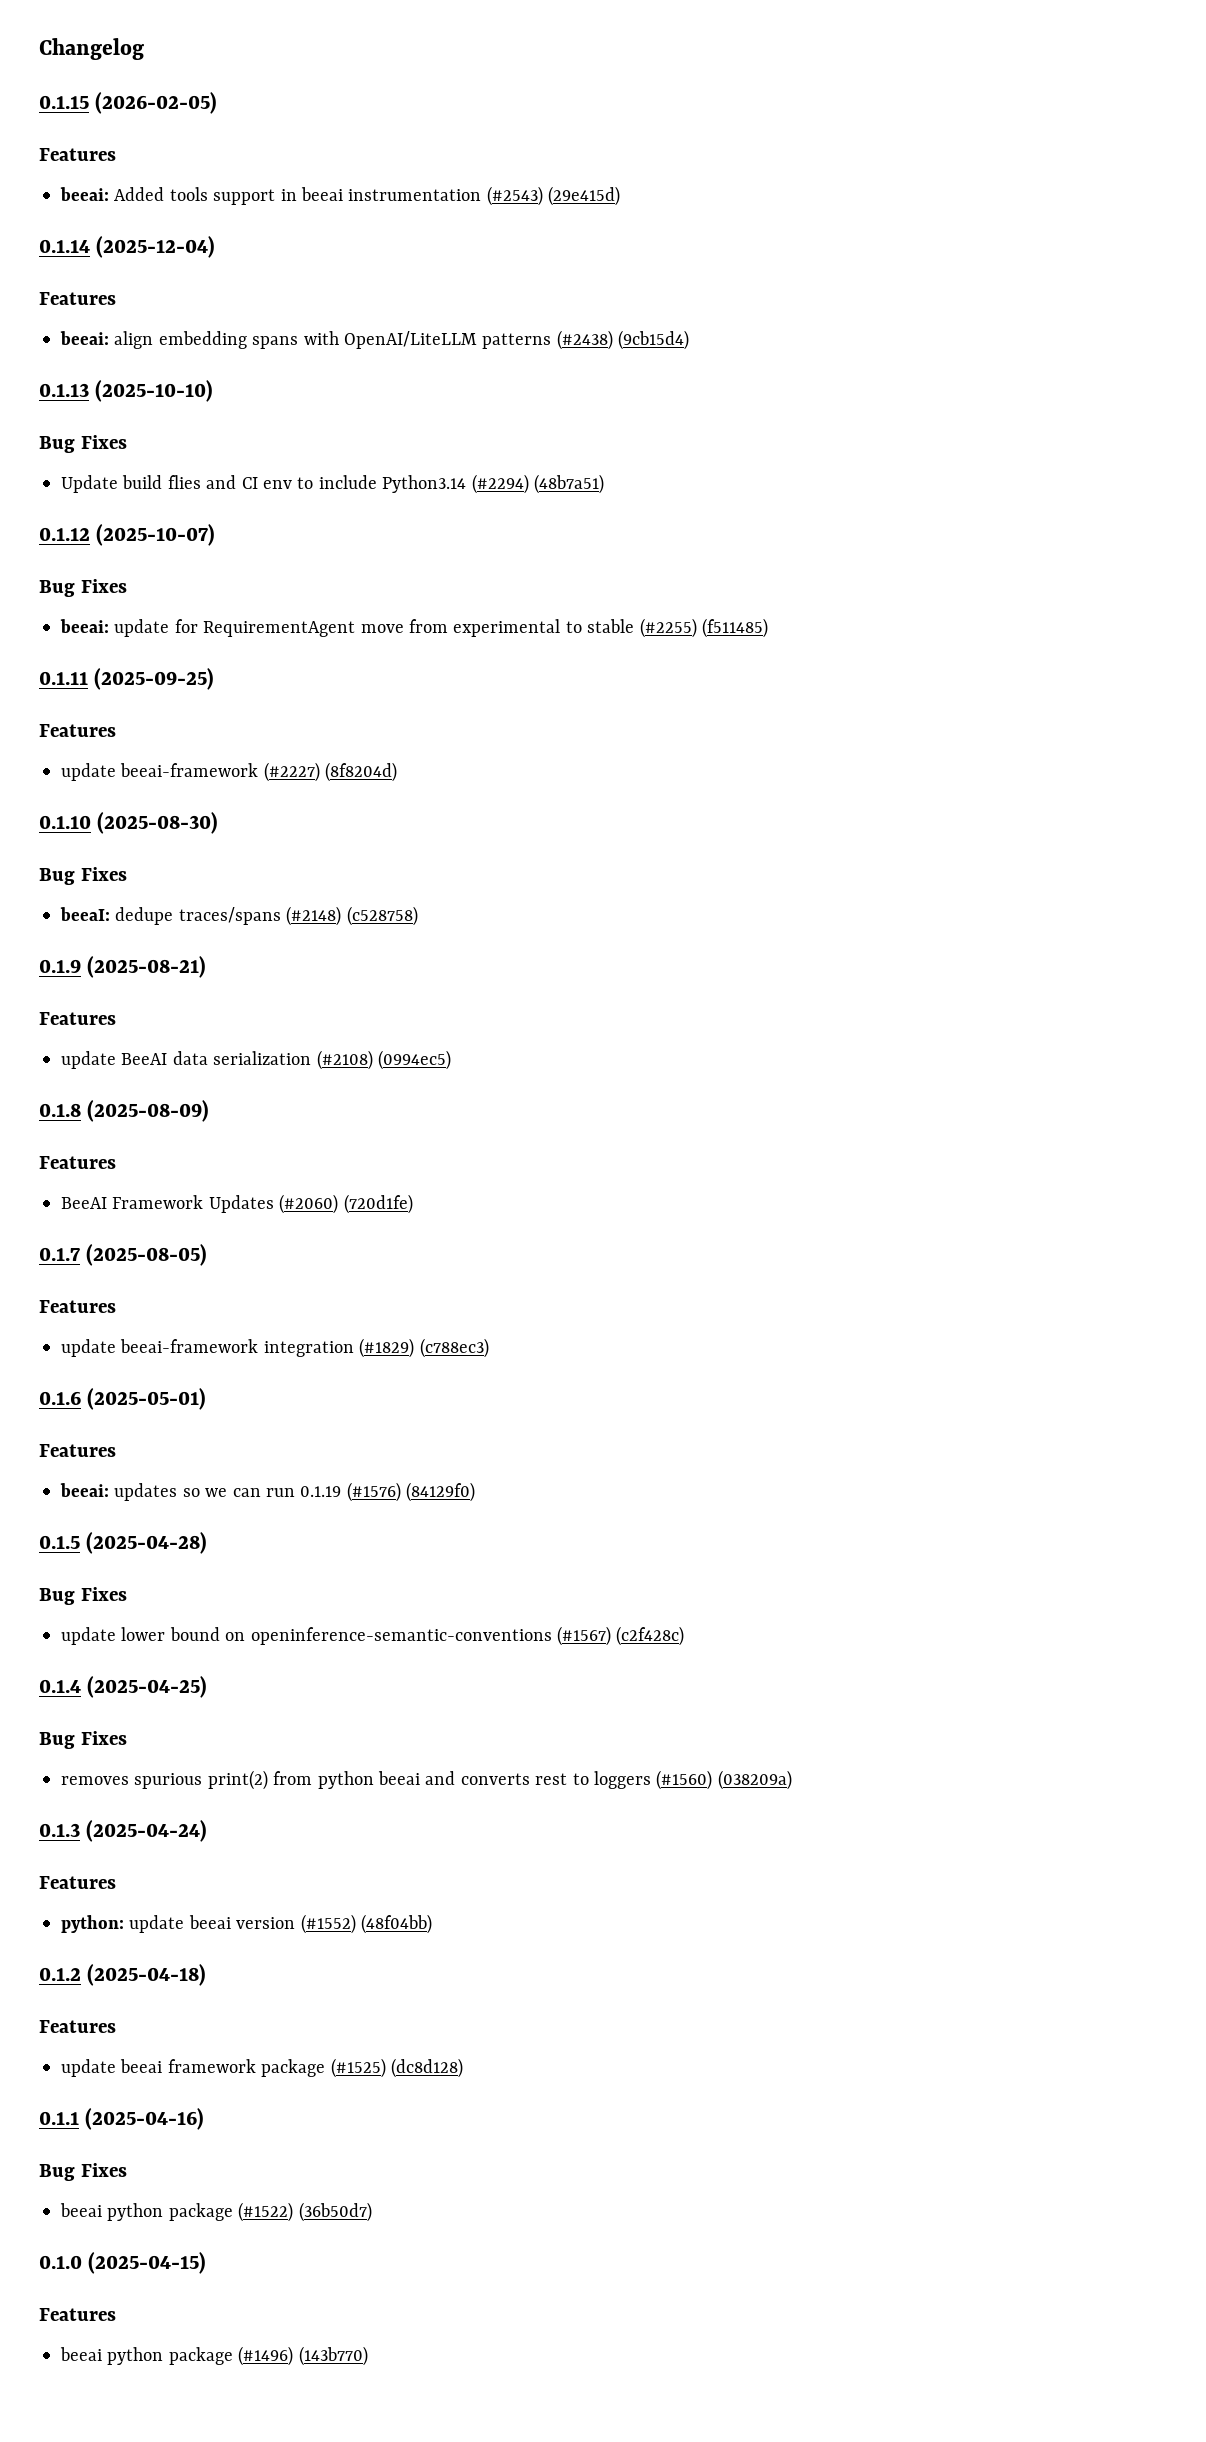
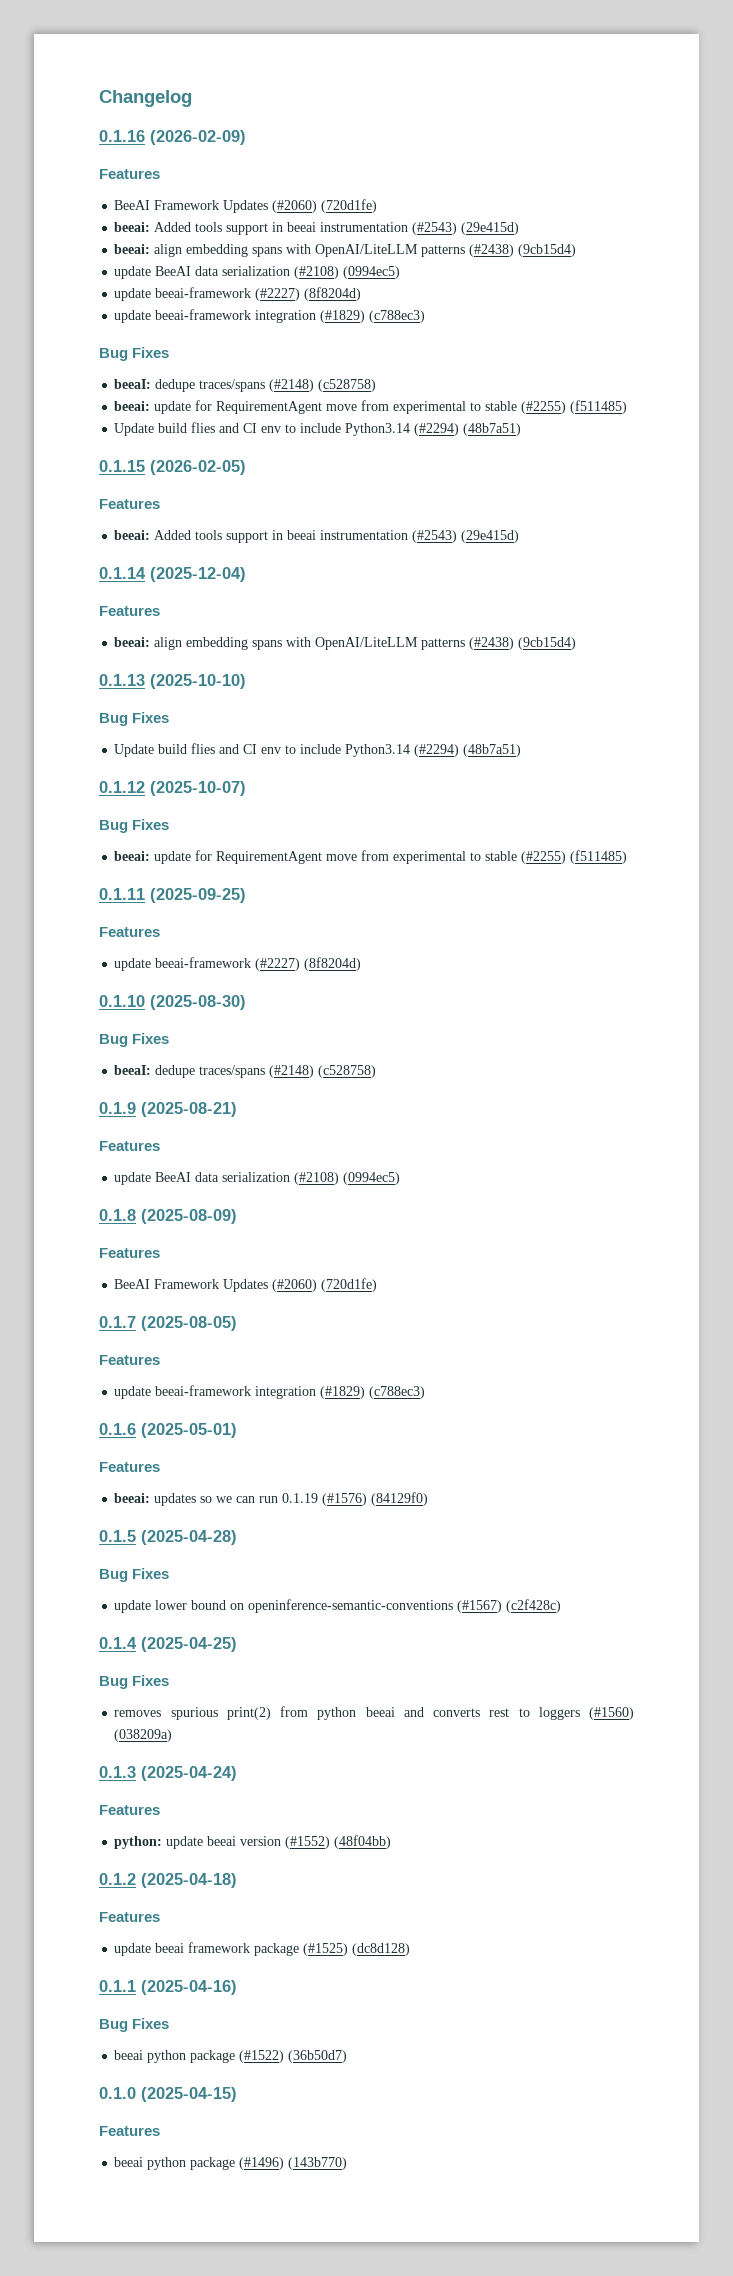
(144, 49) none -> [99,130,246,145] [99,169,160,179] [114,199,378,213] [114,222,520,235] [114,244,577,257] [114,266,401,279] [114,287,362,301] [114,309,426,323] [99,347,170,361] [114,379,377,392] [114,400,628,414] [114,422,522,436] // 0.1.16 (2026-02-09) // Features // BeeAI Framework Updates (#2060) (720d1fe) // beeai: Added tools support in beeai instrumentation (#2543) (29e415d) // beeai: align embedding spans with OpenAI/LiteLLM patterns (#2438) (9cb15d4) // update BeeAI data serialization (#2108) (0994ec5) // update beeai-framework (#2227) (8f8204d) // update beeai-framework integration (#1829) (c788ec3) // Bug Fixes // beeaI: dedupe traces/spans (#2148) (c528758) // beeai: update for RequirementAgent move from experimental to stable (#2255) (f511485) // Update build flies and CI env to include Python3.14 (#2294) (48b7a51)

